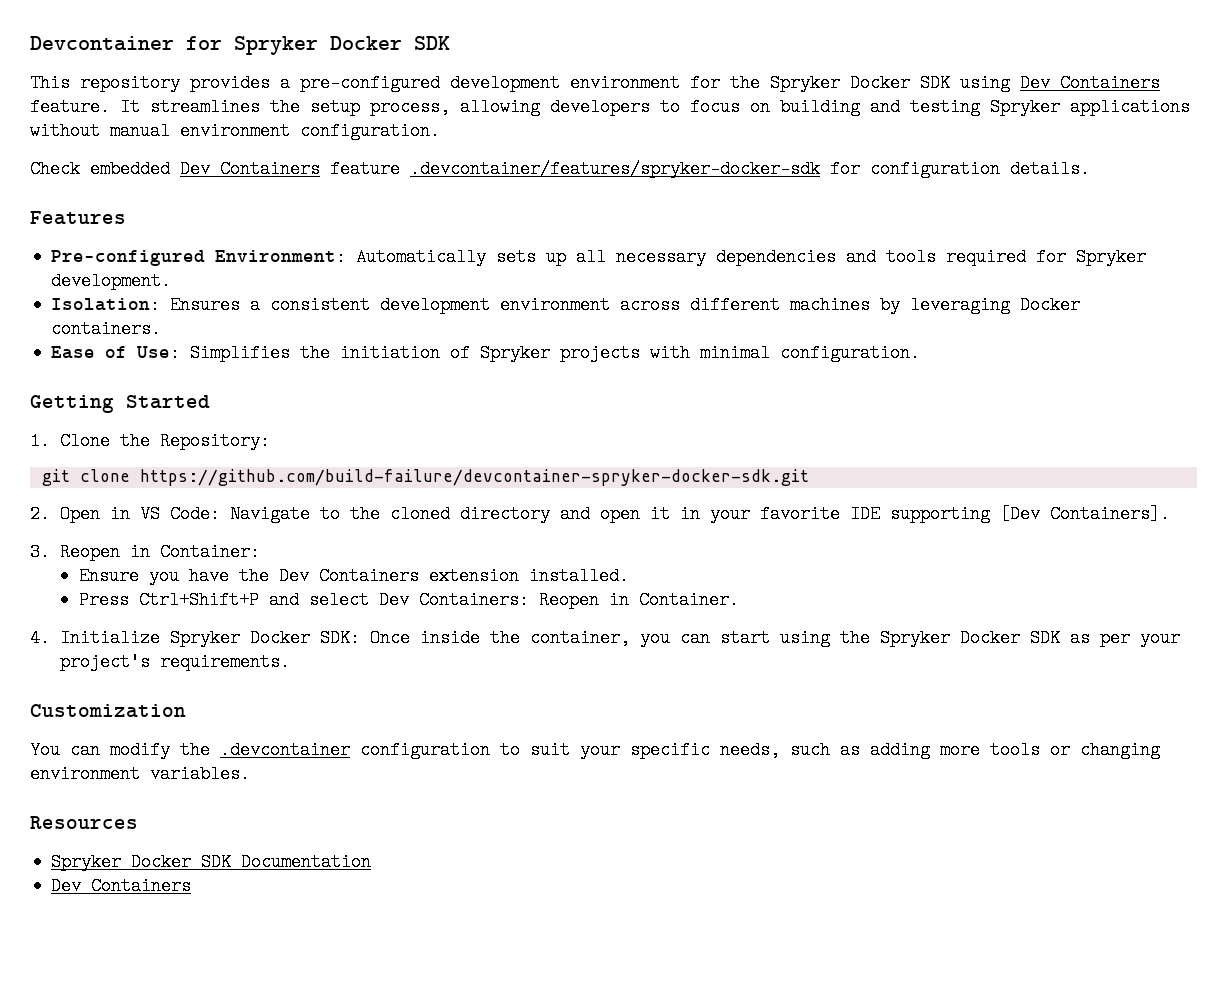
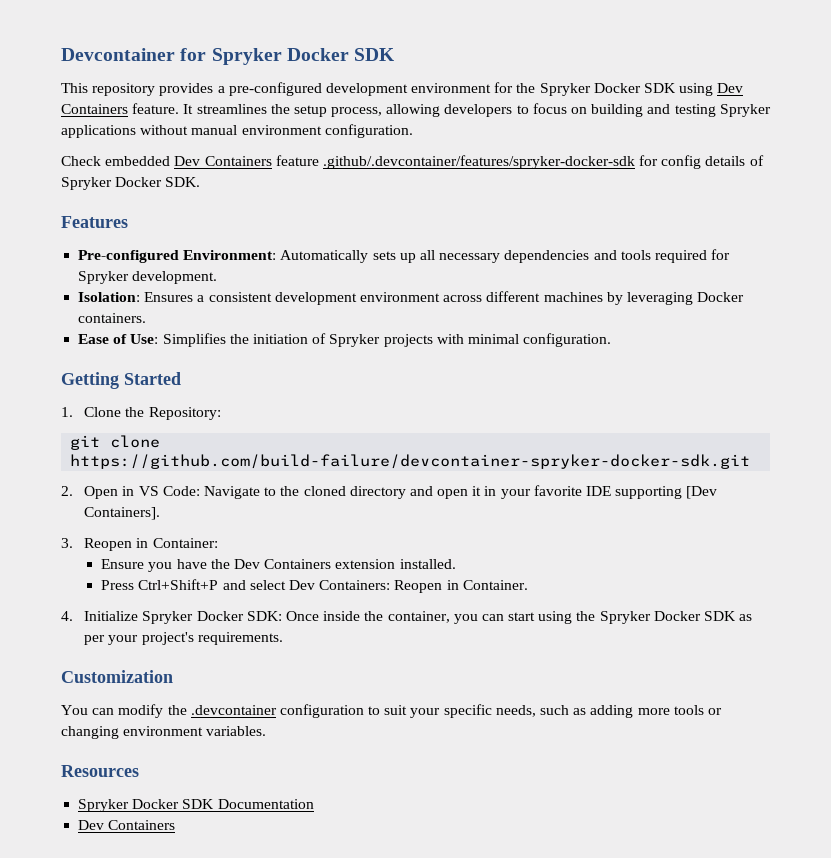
[410,160,1090,178] .devcontainer/features/spryker-docker-sdk for configuration details. -> [322,155,764,169] [61,177,201,190] .github/.devcontainer/features/spryker-docker-sdk for config details of Spryker Docker SDK.

